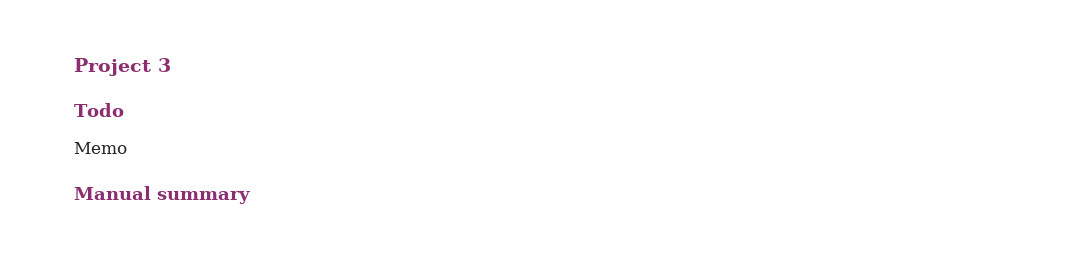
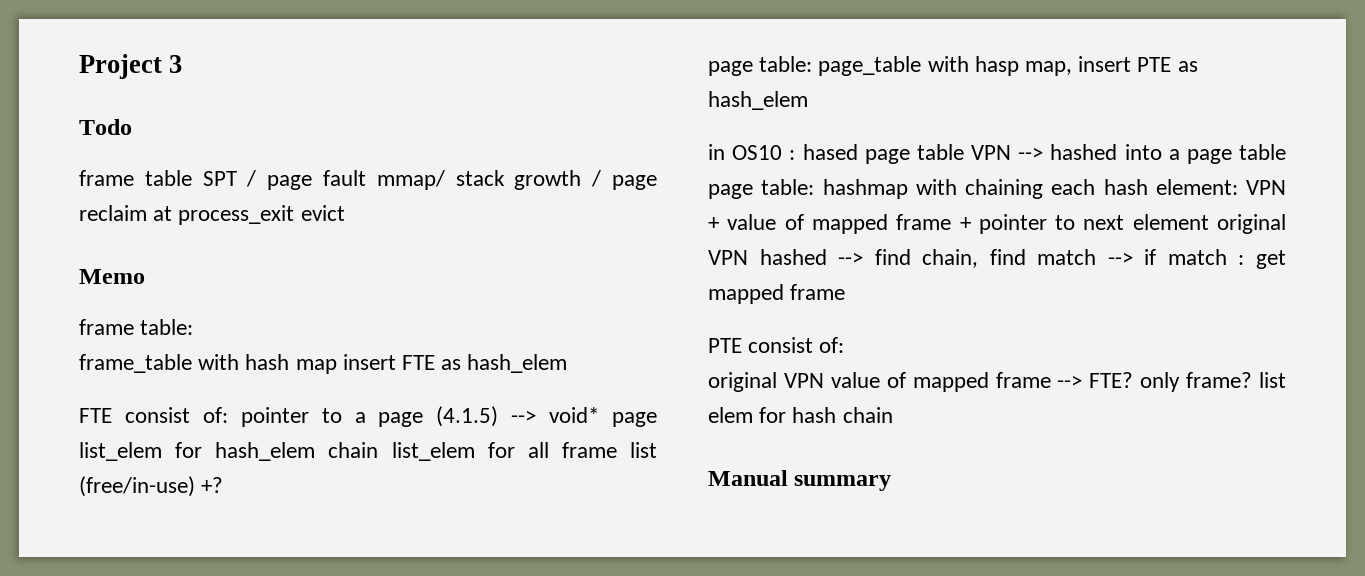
[74,142,127,154] Memo -> [79,170,657,190] [79,205,345,225] [79,269,145,284] [79,319,194,335] [79,354,568,374] [79,406,657,427] [79,442,657,461] [79,476,224,497] [708,56,1198,76] [708,91,808,110] [708,144,1286,164] [708,179,1286,199] [708,214,1286,234] [708,249,1286,269] [708,284,846,304] [708,337,845,353] [708,372,1286,392] [708,407,893,423] frame table SPT / page fault mmap/ stack growth / page reclaim at process_exit evict // Memo // frame table: // frame_table with hash map insert FTE as hash_elem // FTE consist of: pointer to a page (4.1.5) --> void* page list_elem for hash_elem chain list_elem for all frame list (free/in-use) +? // page table: page_table with hasp map, insert PTE as hash_elem // in OS10 : hased page table VPN --> hashed into a page table page table: hashmap with chaining each hash element: VPN + value of mapped frame + pointer to next element original VPN hashed --> find chain, find match --> if match : get mapped frame // PTE consist of: // original VPN value of mapped frame --> FTE? only frame? list elem for hash chain

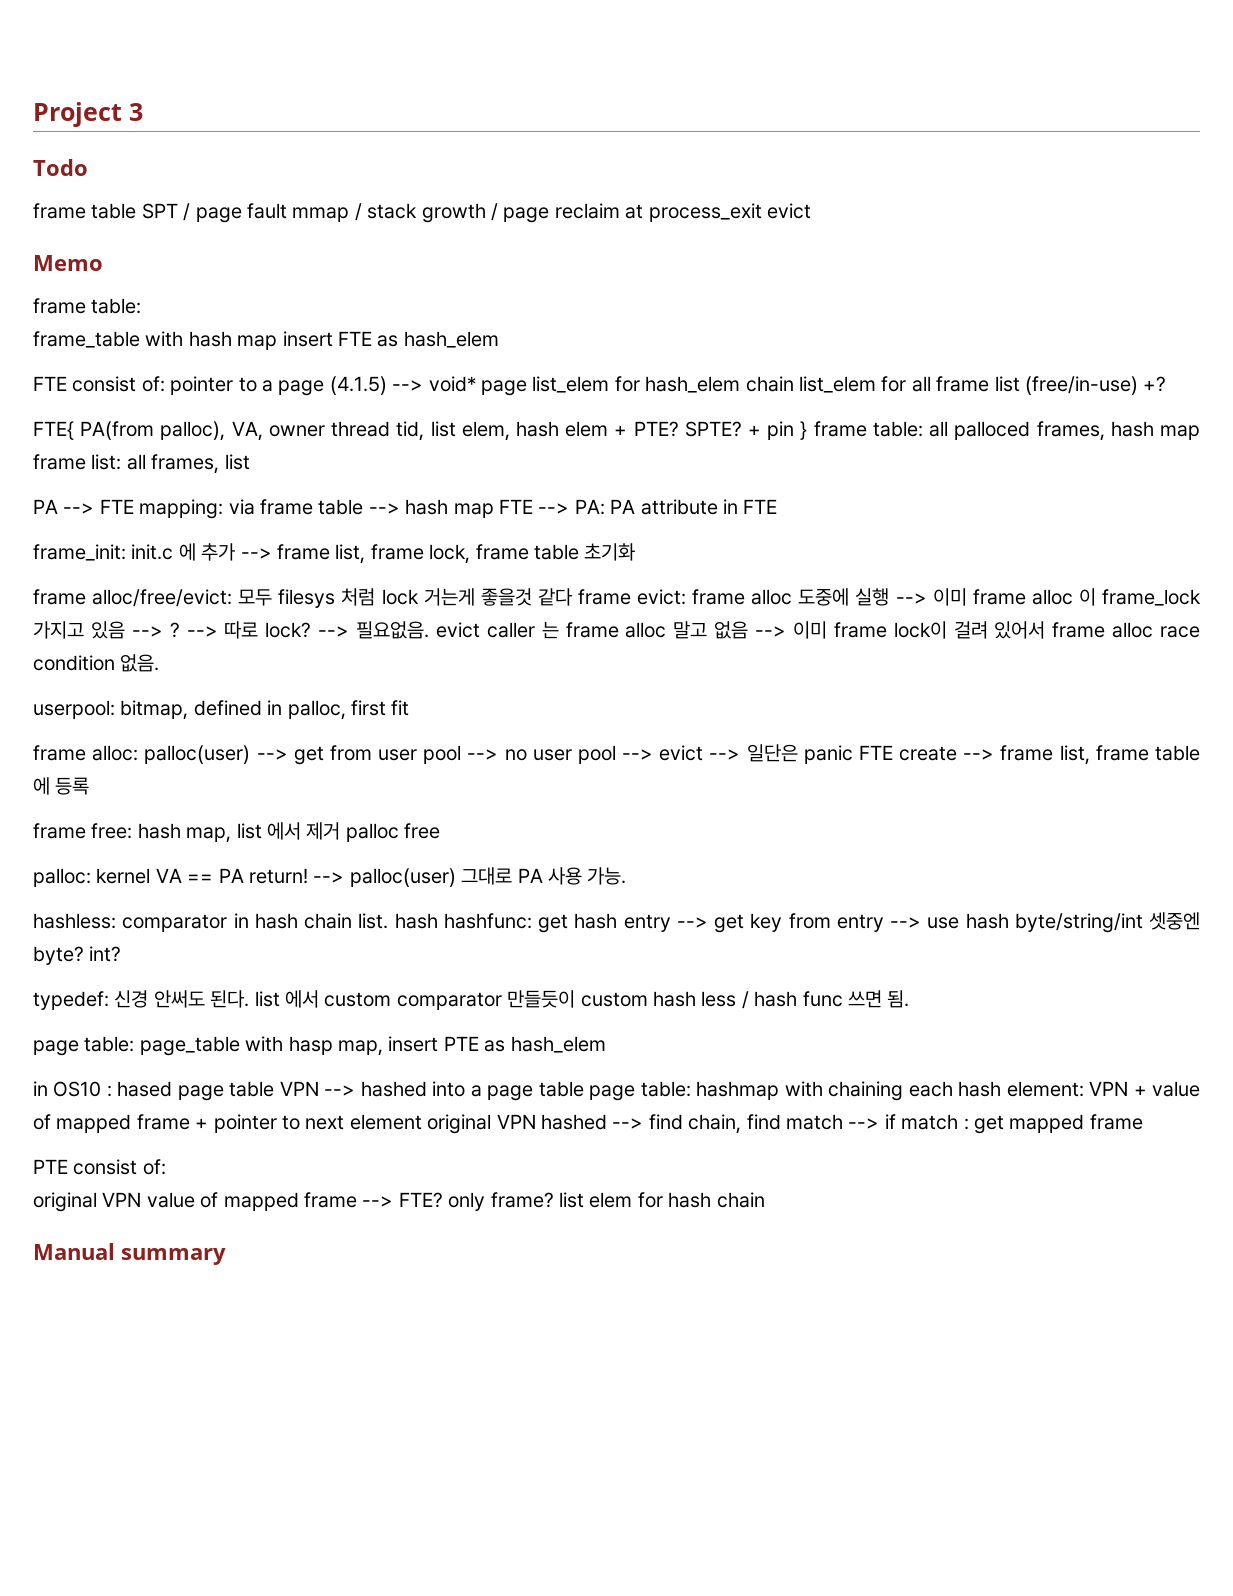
[376,170,445,190] mmap/ -> [292,203,362,222] mmap /
(224, 485) none -> [33,421,1201,441] [33,454,250,474] [33,499,778,519] [33,543,636,564] [33,588,1201,608] [33,621,1200,639] [33,654,160,672] [33,700,410,720] [33,744,1200,765] [33,777,90,795] [33,822,441,843] [33,867,627,887] [33,912,1200,933] [33,946,122,965] [33,990,910,1010] // FTE{ PA(from palloc), VA, owner thread tid, list elem, hash elem + PTE? SPTE? + pin } frame table: all palloced frames, hash map frame list: all frames, list // PA --> FTE mapping: via frame table --> hash map FTE --> PA: PA attribute in FTE // frame_init: init.c 에 추가 --> frame list, frame lock, frame table 초기화 // frame alloc/free/evict: 모두 filesys 처럼 lock 거는게 좋을것 같다 frame evict: frame alloc 도중에 실행 --> 이미 frame alloc 이 frame_lock 가지고 있음 --> ? --> 따로 lock? --> 필요없음. evict caller 는 frame alloc 말고 없음 --> 이미 frame lock이 걸려 있어서 frame alloc race condition 없음. // userpool: bitmap, defined in palloc, first fit // frame alloc: palloc(user) --> get from user pool --> no user pool --> evict --> 일단은 panic FTE create --> frame list, frame table 에 등록 // frame free: hash map, list 에서 제거 palloc free // palloc: kernel VA == PA return! --> palloc(user) 그대로 PA 사용 가능. // hashless: comparator in hash chain list. hash hashfunc: get hash entry --> get key from entry --> use hash byte/string/int 셋중엔 byte? int? // typedef: 신경 안써도 된다. list 에서 custom comparator 만들듯이 custom hash less / hash func 쓰면 됨.

